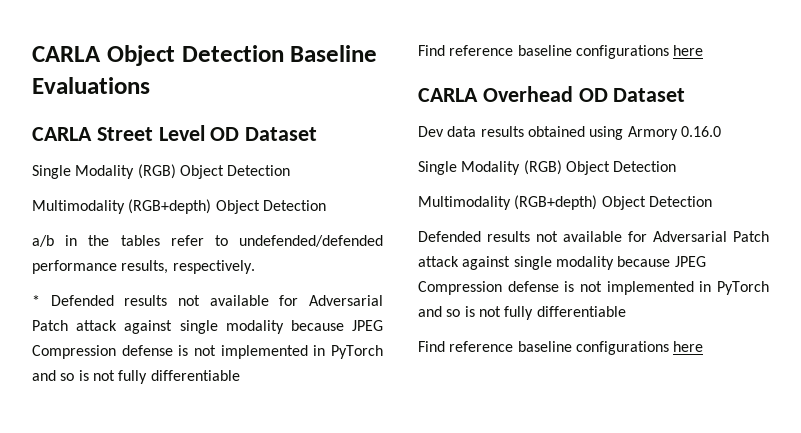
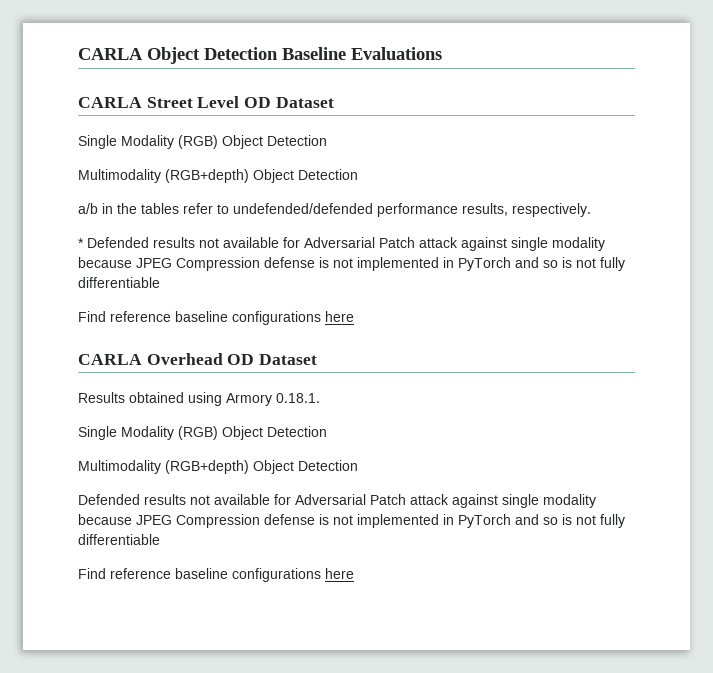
[418,126,524,137] Dev data results -> [78,392,125,403] Results
[680,126,721,137] 0.16.0 -> [276,393,320,403] 0.18.1.

